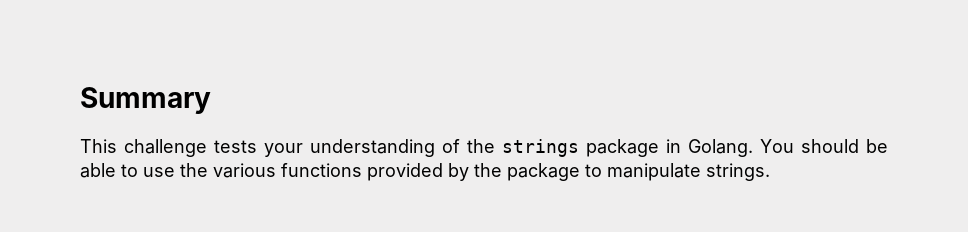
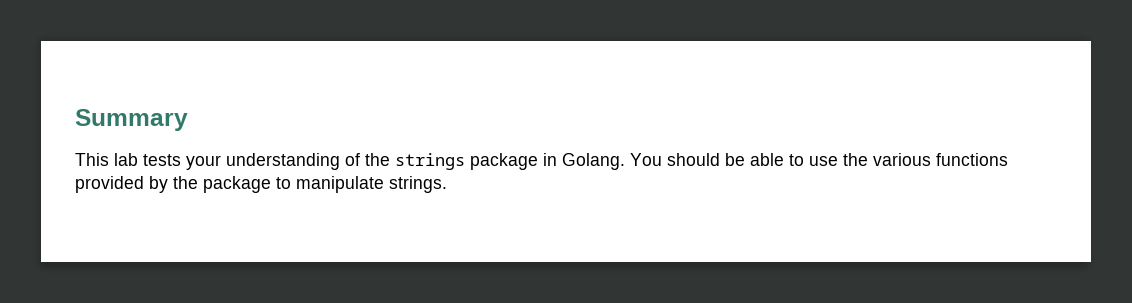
[124,139,207,157] challenge -> [114,153,138,166] lab

